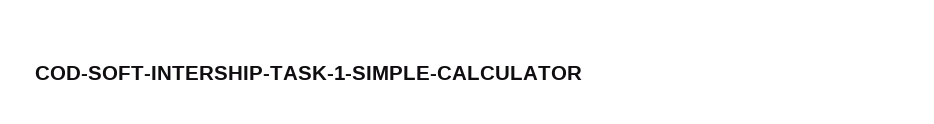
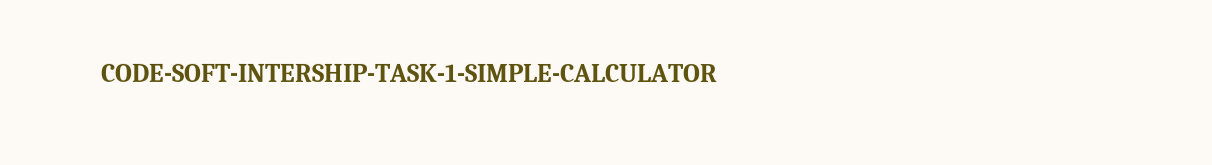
[35,66,582,80] COD-SOFT-INTERSHIP-TASK-1-SIMPLE-CALCULATOR -> [101,63,718,83] CODE-SOFT-INTERSHIP-TASK-1-SIMPLE-CALCULATOR

